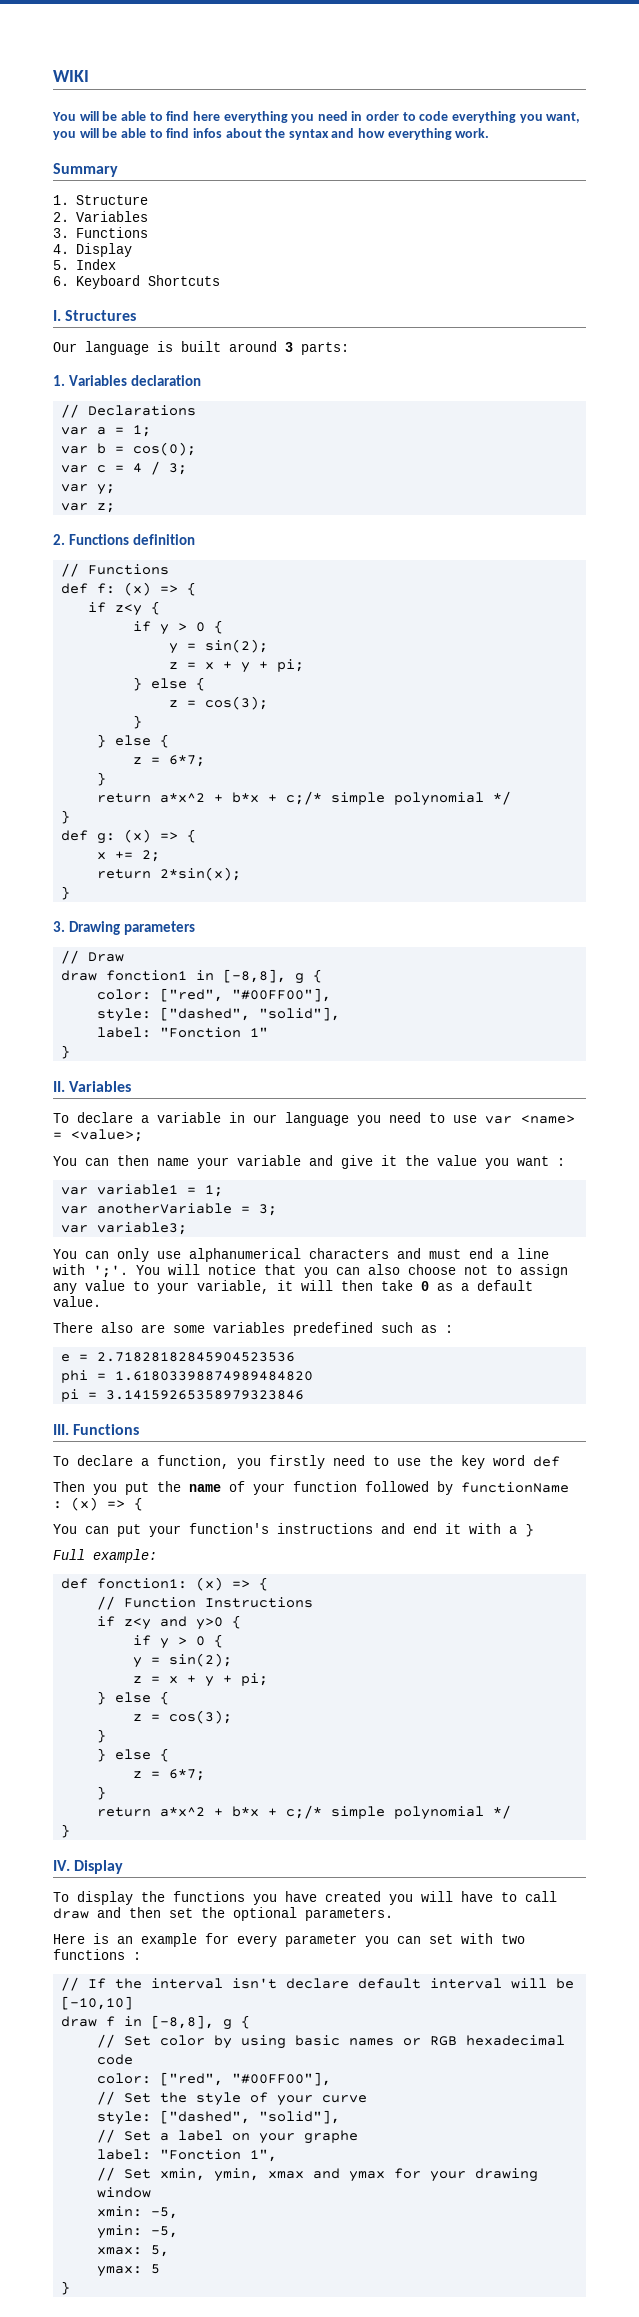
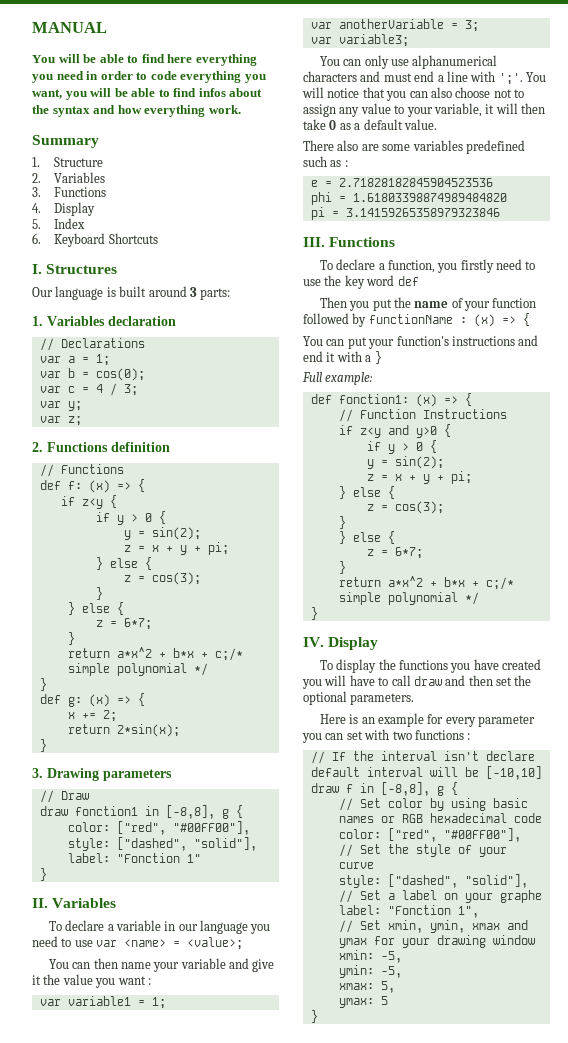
[53,70,89,82] WIKI -> [32,22,107,33] MANUAL

